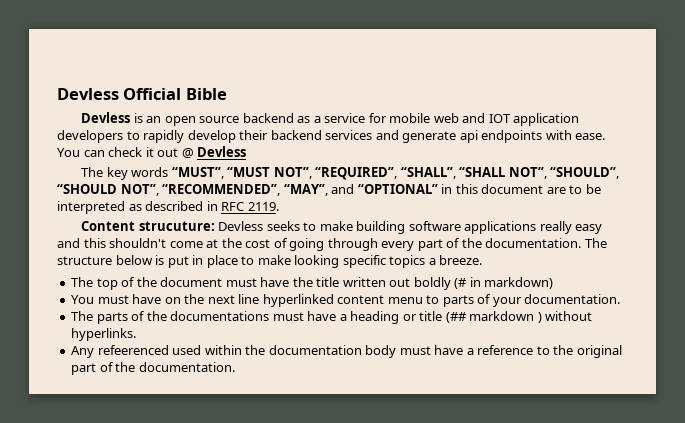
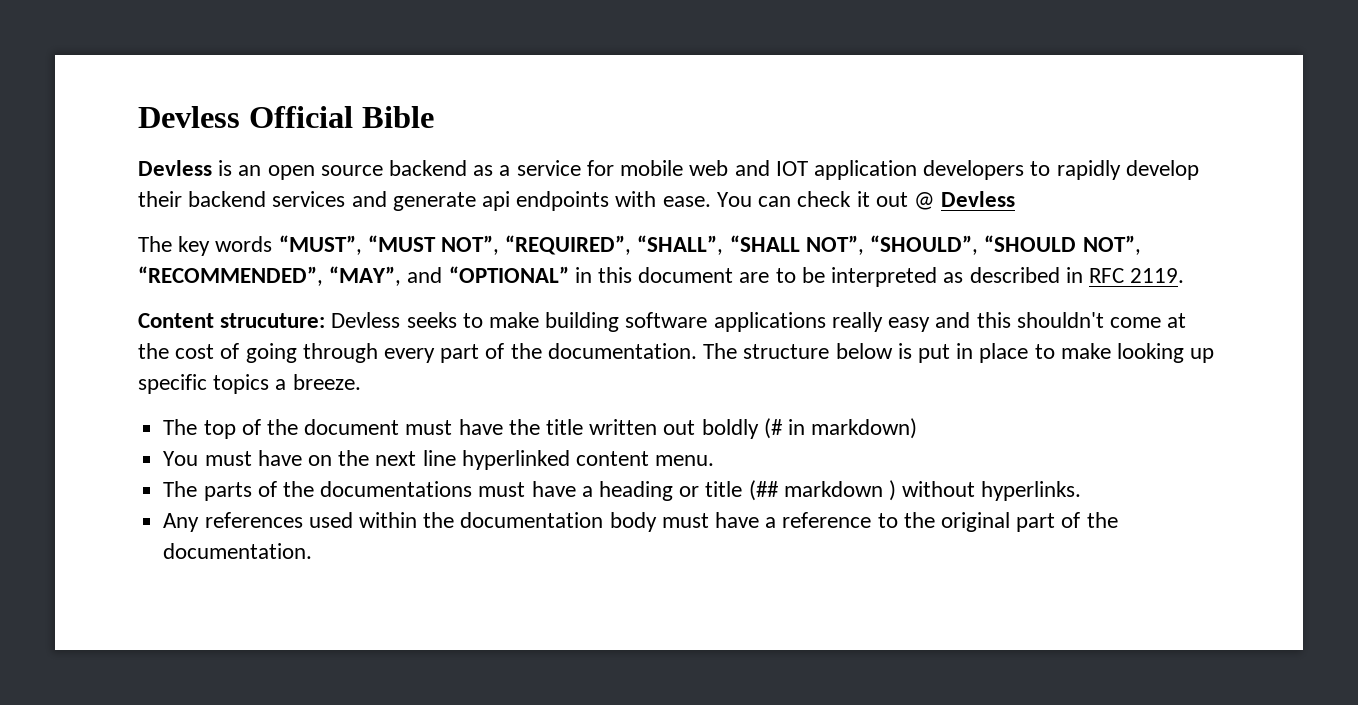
(340, 261) none -> [1190,348,1215,363] up
[387,294,621,307] menu to parts of your documentation. -> [655,455,715,466] menu.
[97,345,169,355] refeerenced -> [204,512,303,528] references

